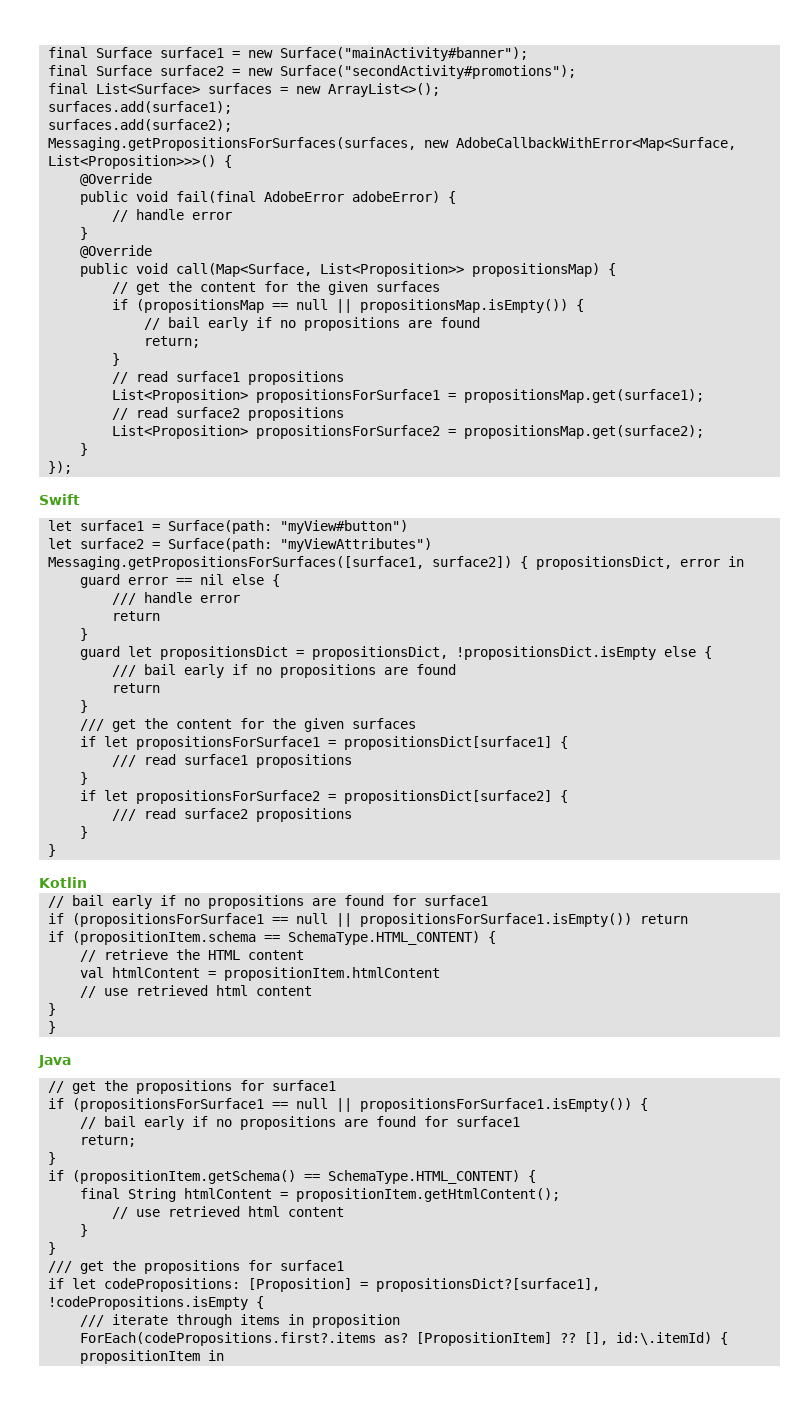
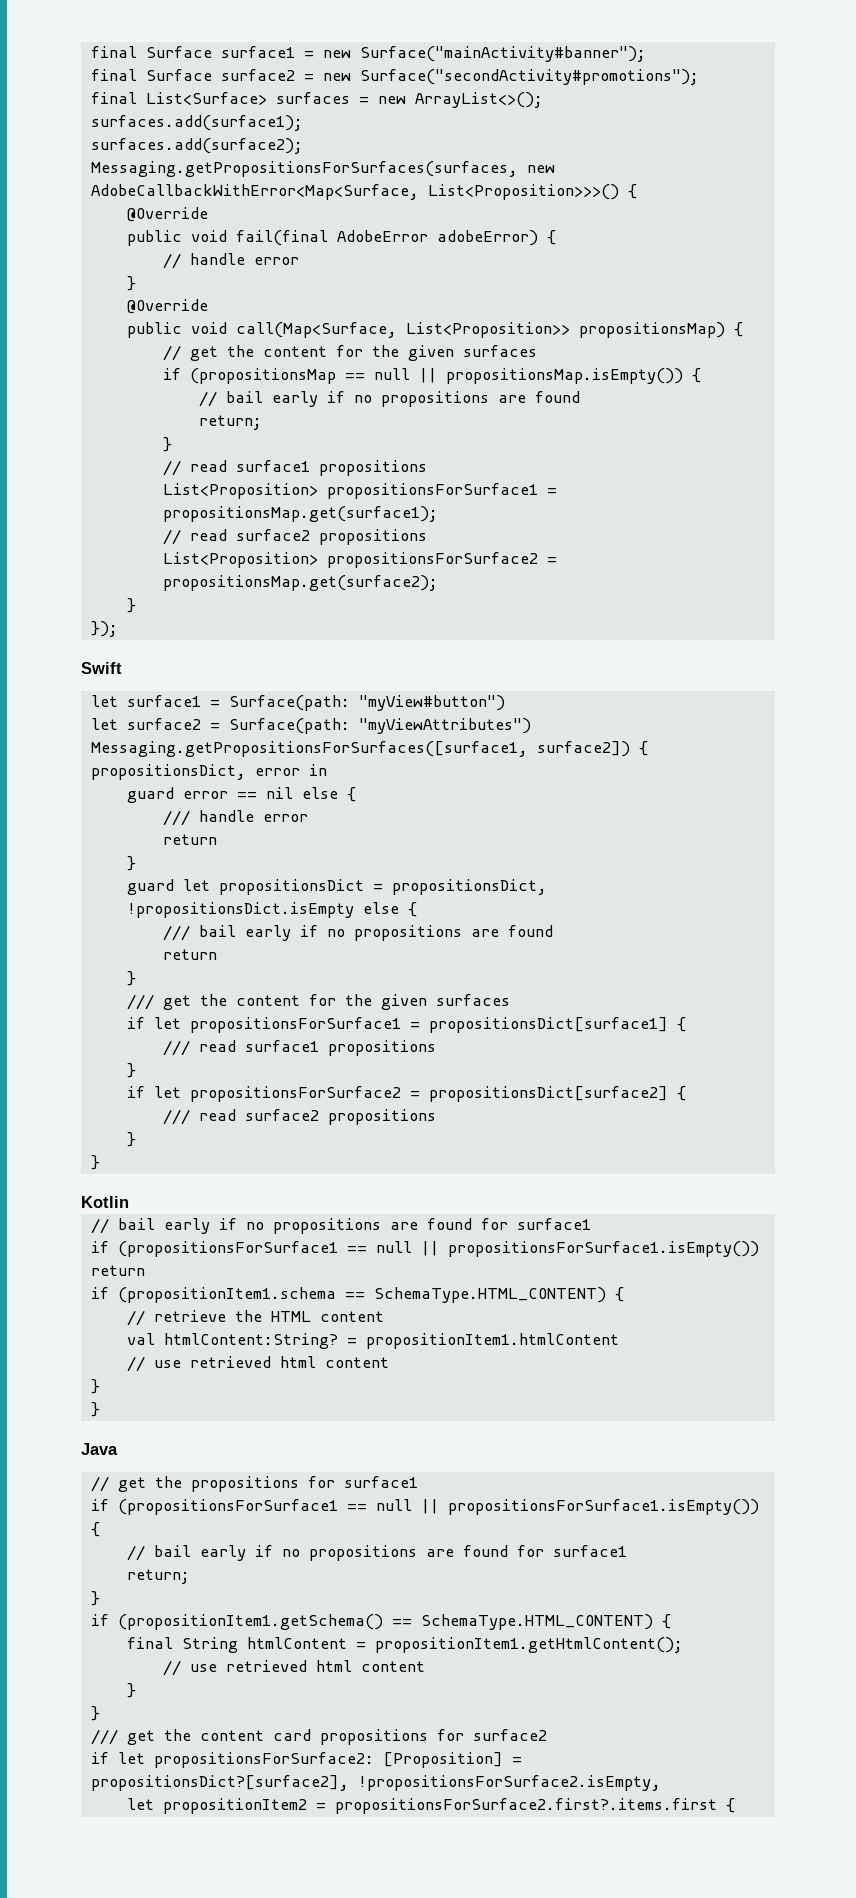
[71,931,256,945] (propositionItem.schema -> [117,1287,336,1303] (propositionItem1.schema
[111,967,440,981] htmlContent = propositionItem.htmlContent -> [163,1333,619,1349] htmlContent:String? = propositionItem1.htmlContent
[71,1170,296,1184] (propositionItem.getSchema() -> [117,1614,383,1630] (propositionItem1.getSchema()
[295,1188,560,1202] propositionItem.getHtmlContent(); -> [374,1637,683,1653] propositionItem1.getHtmlContent();
[143,1260,344,1274] [47,1278,240,1292] propositions for surface1 // if let codePropositions: -> [199,1729,547,1745] [90,1752,374,1768] content card propositions for surface2 // if let propositionsForSurface2:
[375,1278,600,1292] [47,1296,264,1310] [79,1314,400,1328] [79,1332,728,1346] [79,1350,224,1364] propositionsDict?[surface1], !codePropositions.isEmpty { // /// iterate through items in proposition // ForEach(codePropositions.first?.items as? [PropositionItem] ?? [], id:\.itemId) { propositionItem in -> [90,1775,661,1791] [126,1798,735,1814] propositionsDict?[surface2], !propositionsForSurface2.isEmpty, // let propositionItem2 = propositionsForSurface2.first?.items.first {

